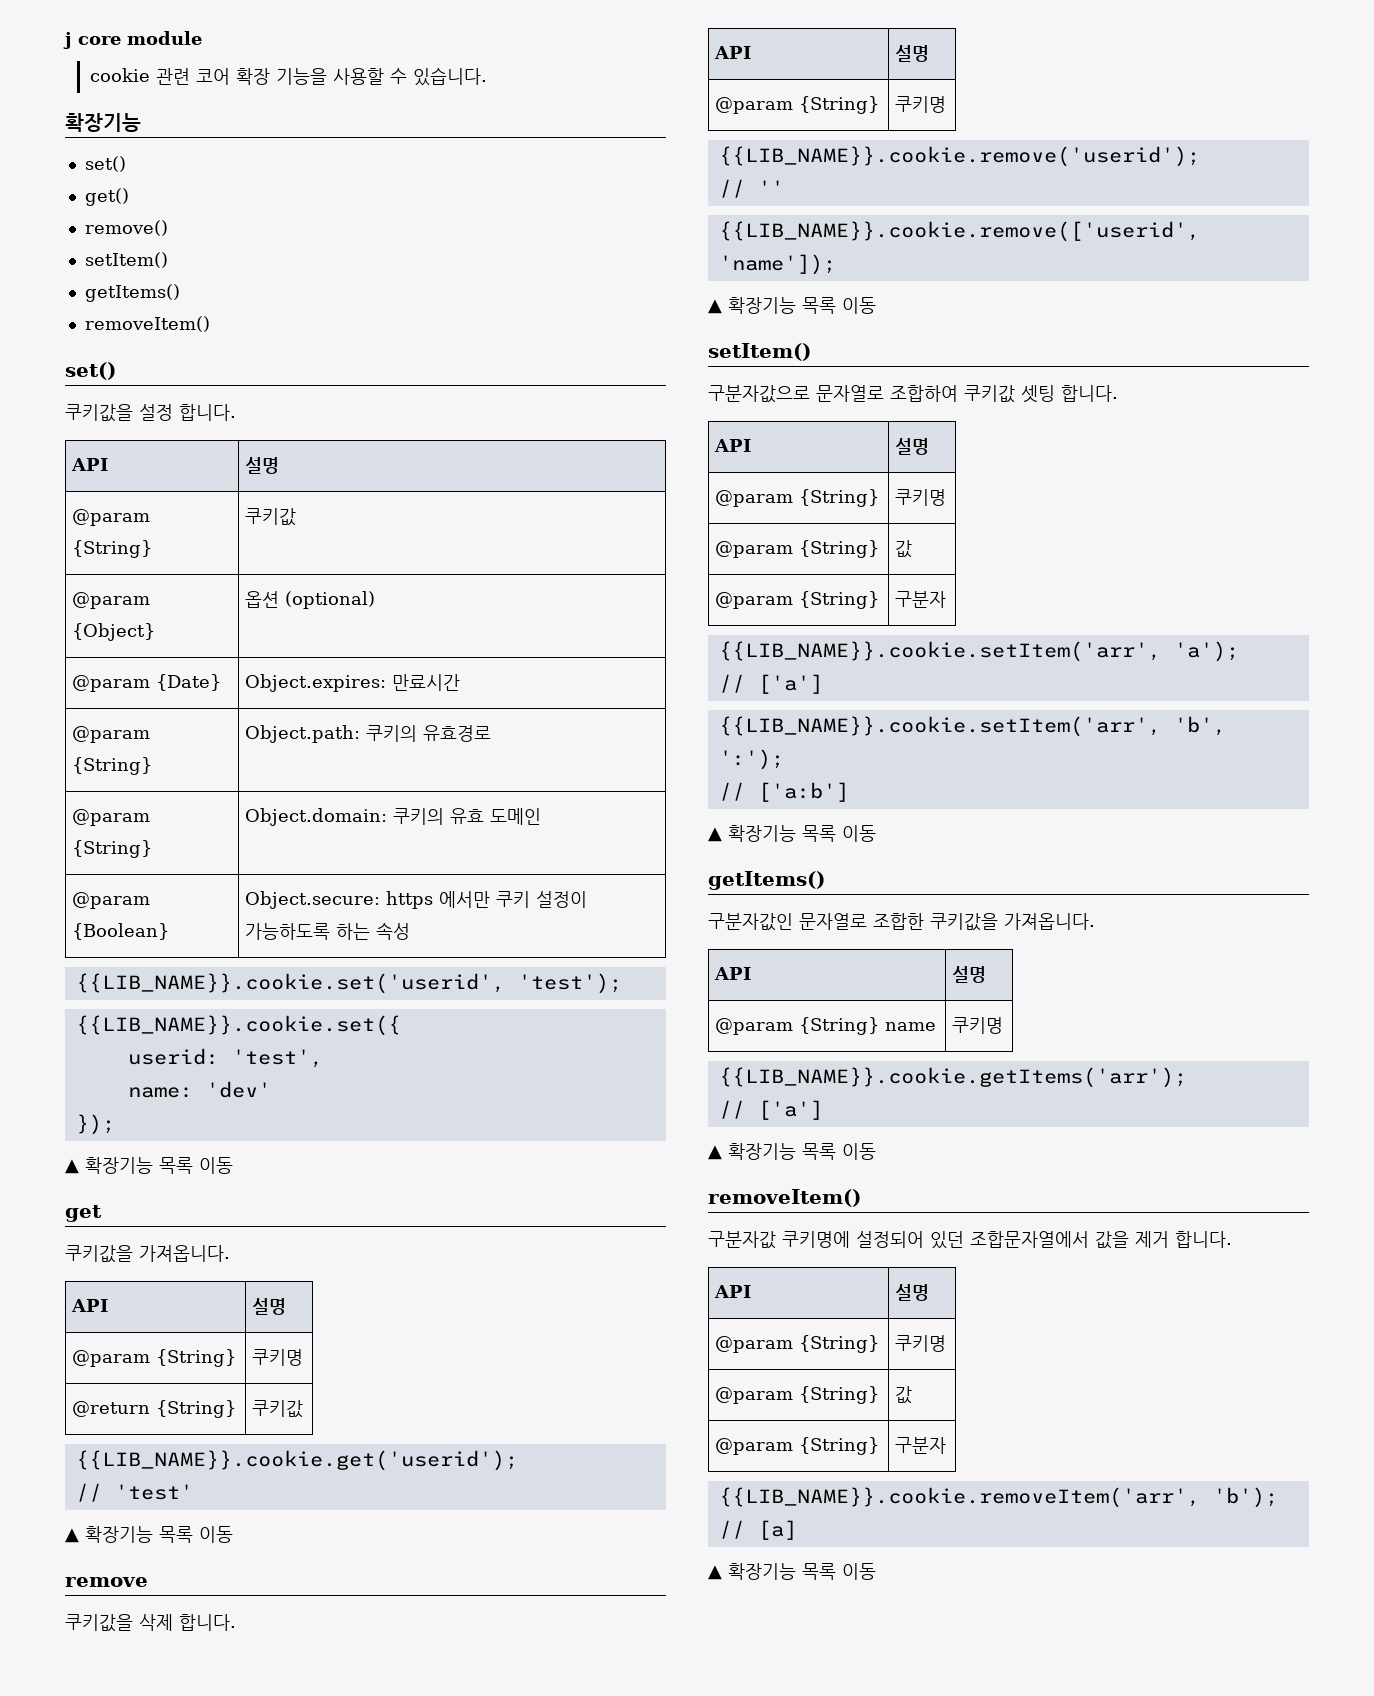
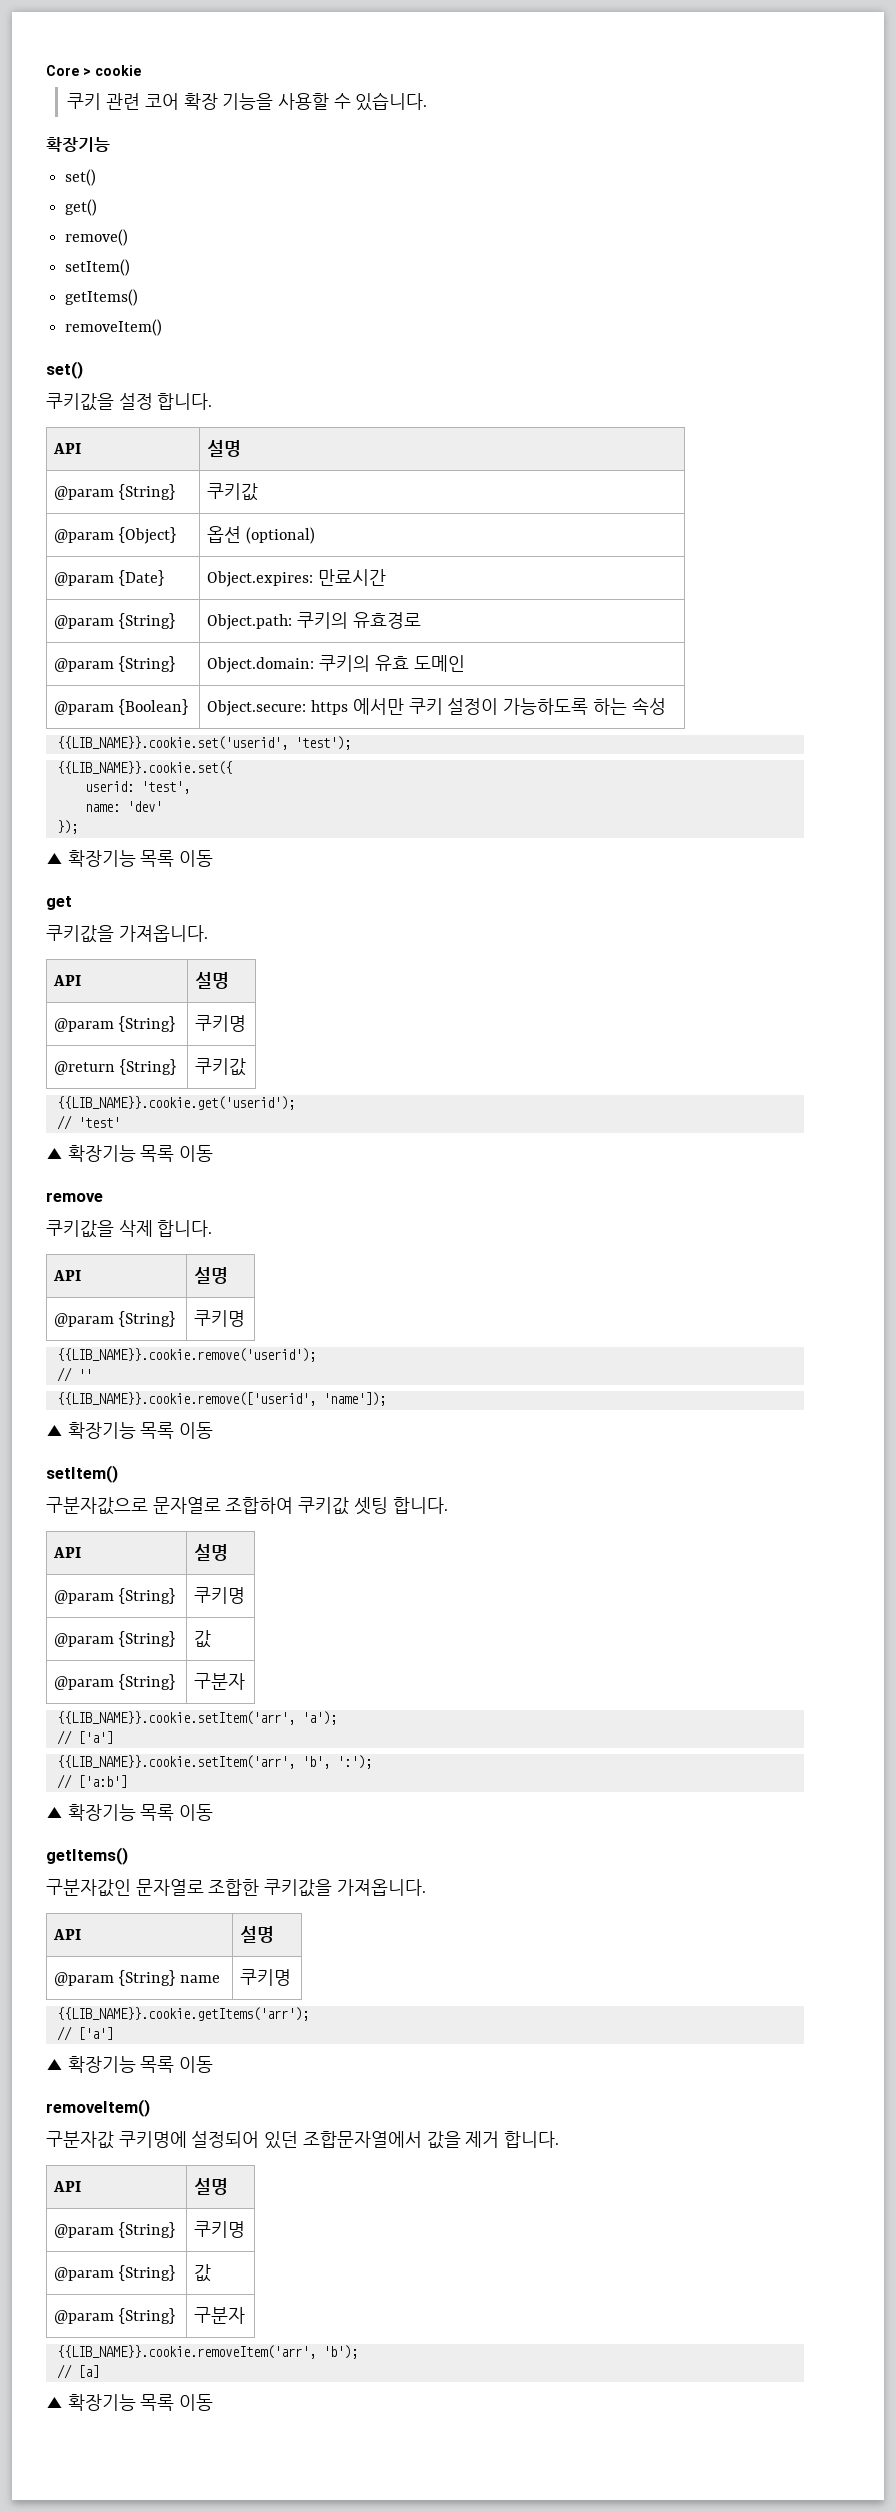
[63,31,202,49] [89,68,150,82] j core module // cookie -> [46,65,141,76] [67,93,102,110] Core > cookie // 쿠키

